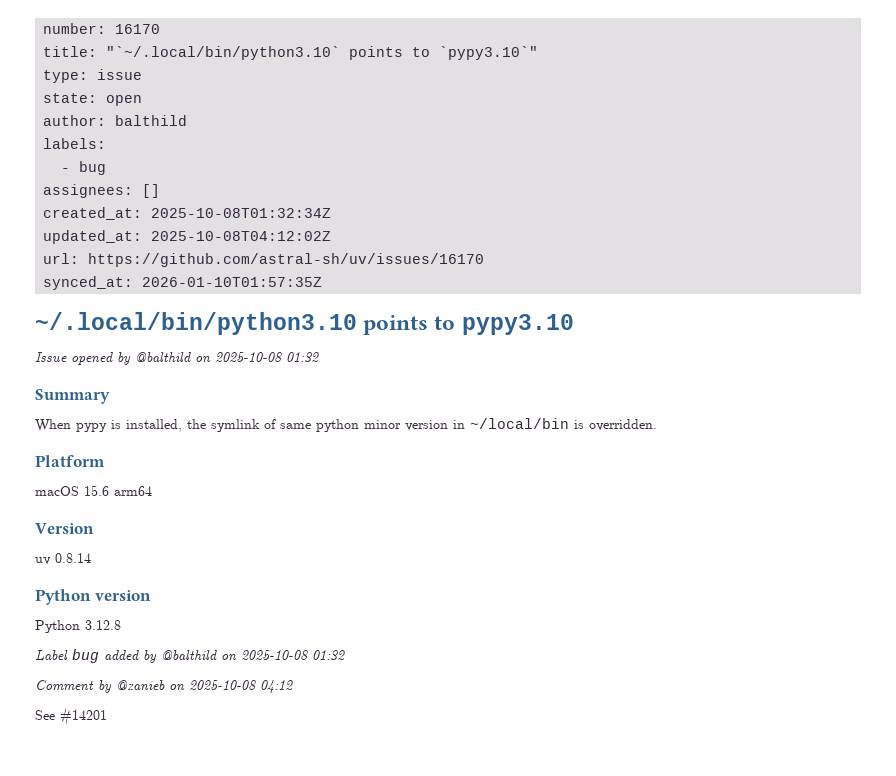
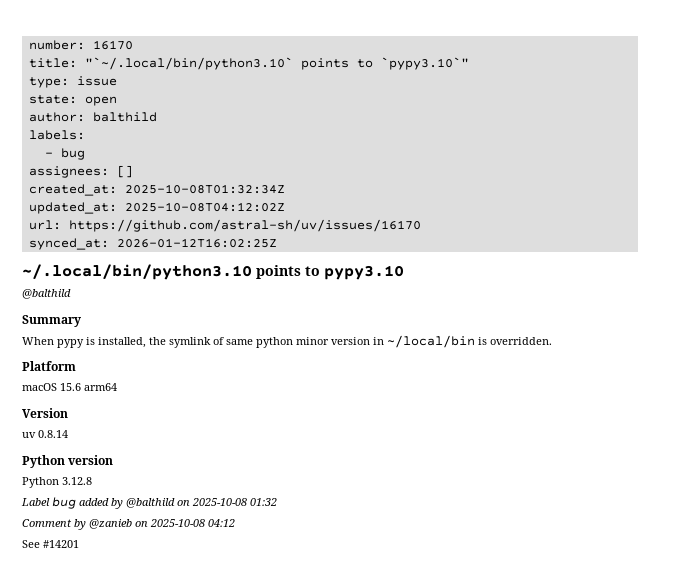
[142,277,323,287] 2026-01-10T01:57:35Z -> [116,238,277,248] 2026-01-12T16:02:25Z
[35,352,319,365] Issue opened by @balthild on 2025-10-08 01:32 -> [22,289,71,299] @balthild

